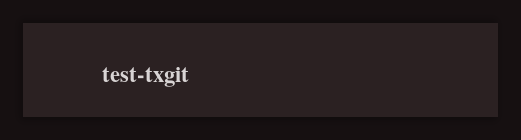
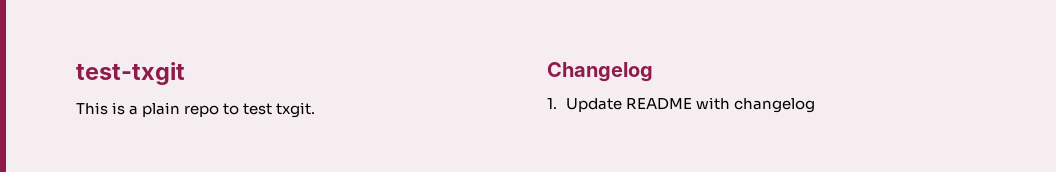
(189, 77) none -> [76,102,316,118] [547,62,653,82] [547,97,815,113] // This is a plain repo to test txgit. // Changelog // 1. Update README with changelog

